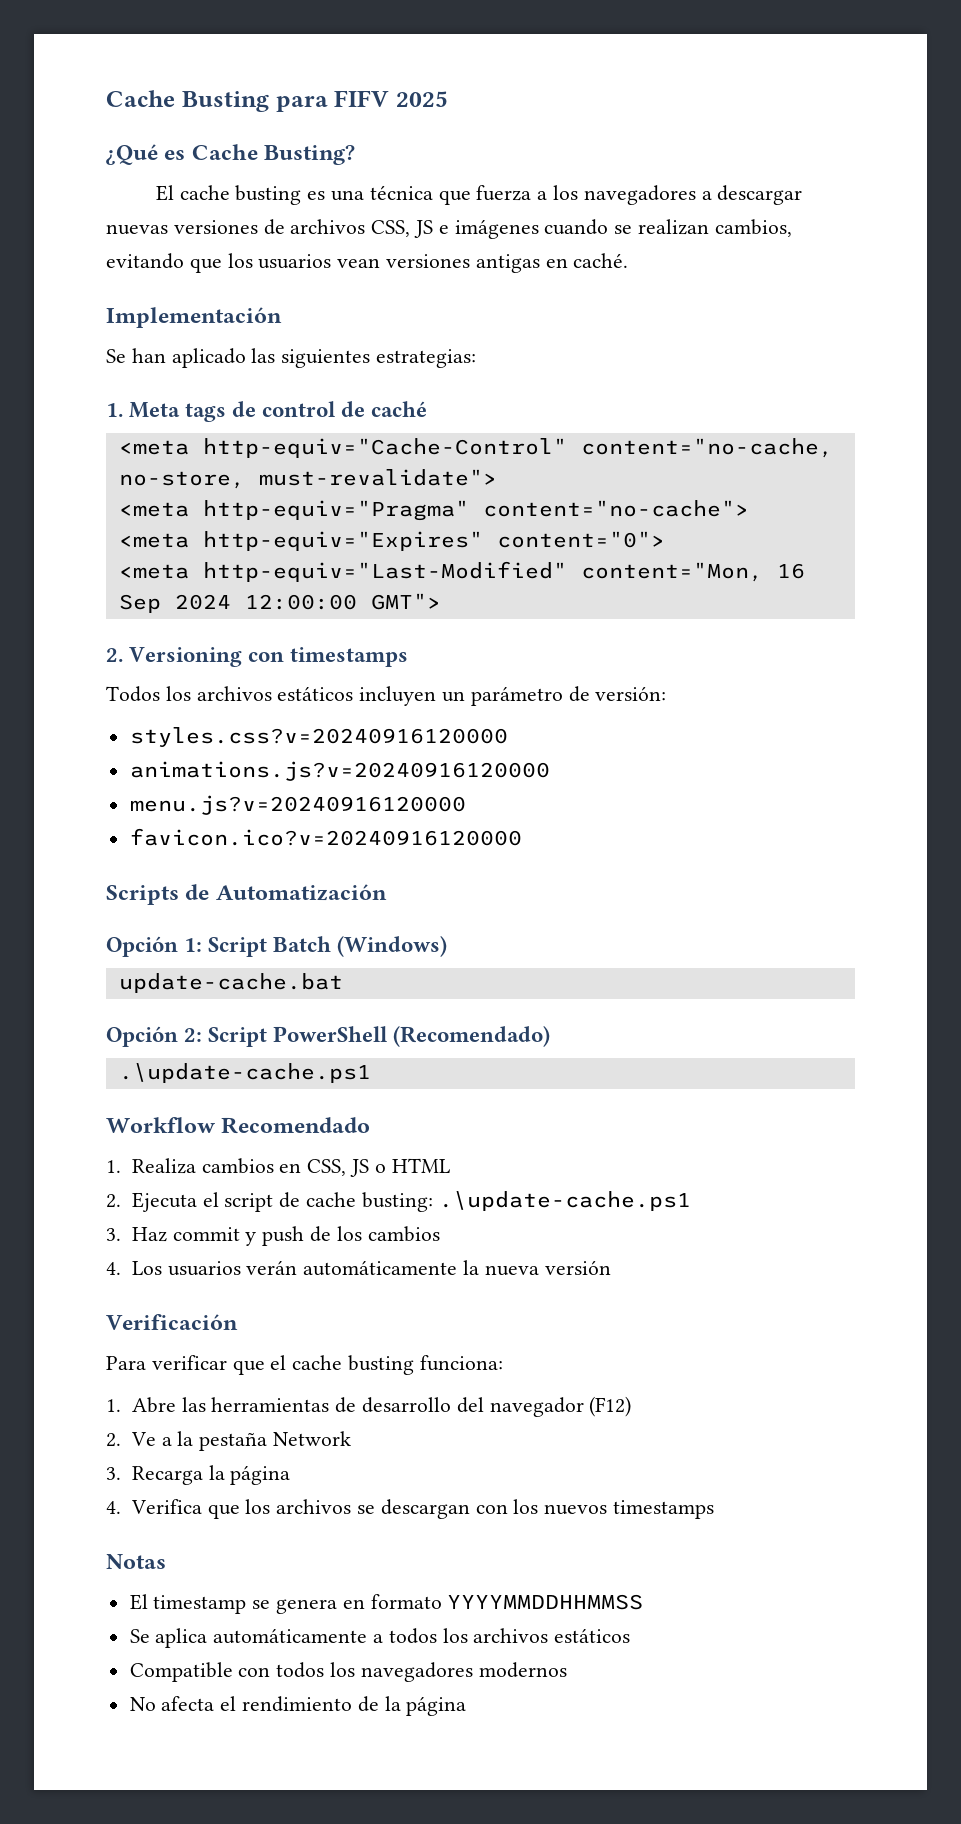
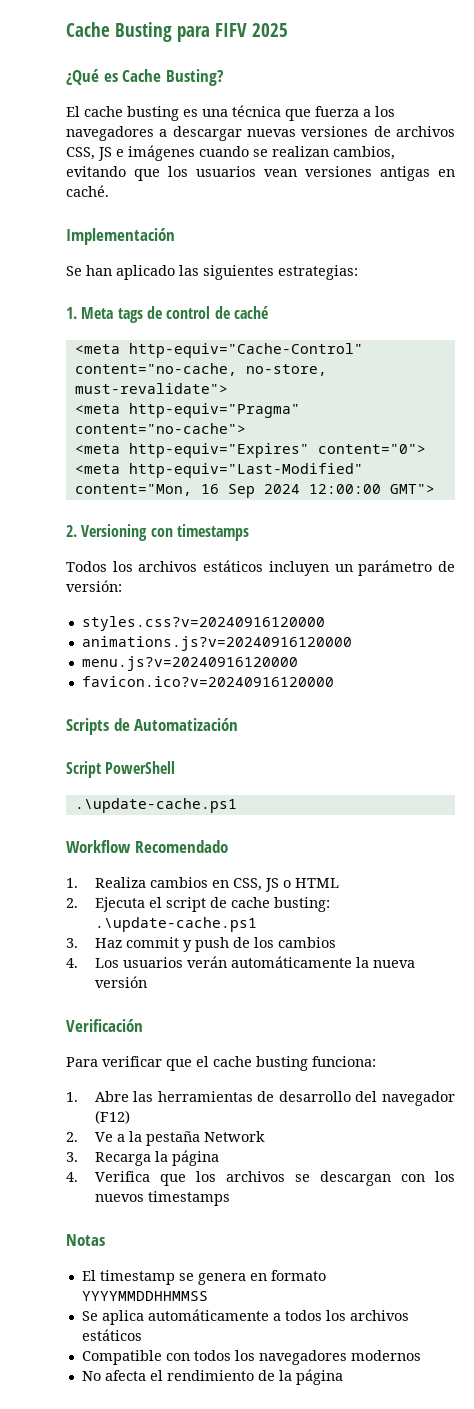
[106,936,448,957] [118,973,343,993] [106,1026,203,1047] Opción 1: Script Batch (Windows) // update-cache.bat // Opción 2: -> (239, 724) none
[393,1026,551,1047] (Recomendado) -> (176, 767) none

